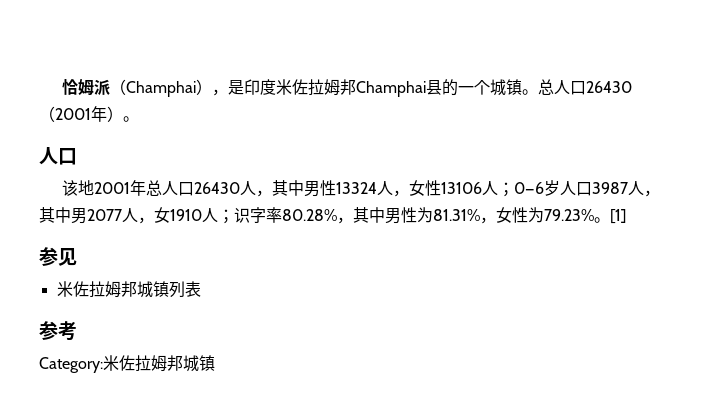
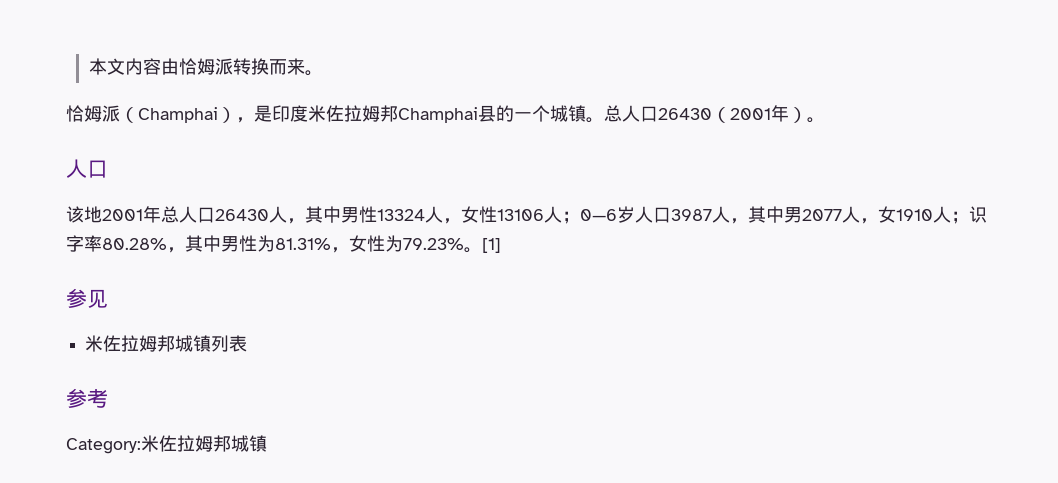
(61, 87) none -> [88,58,323,76] 本文内容由恰姆派转换而来。 //

